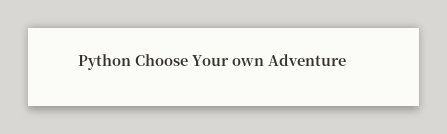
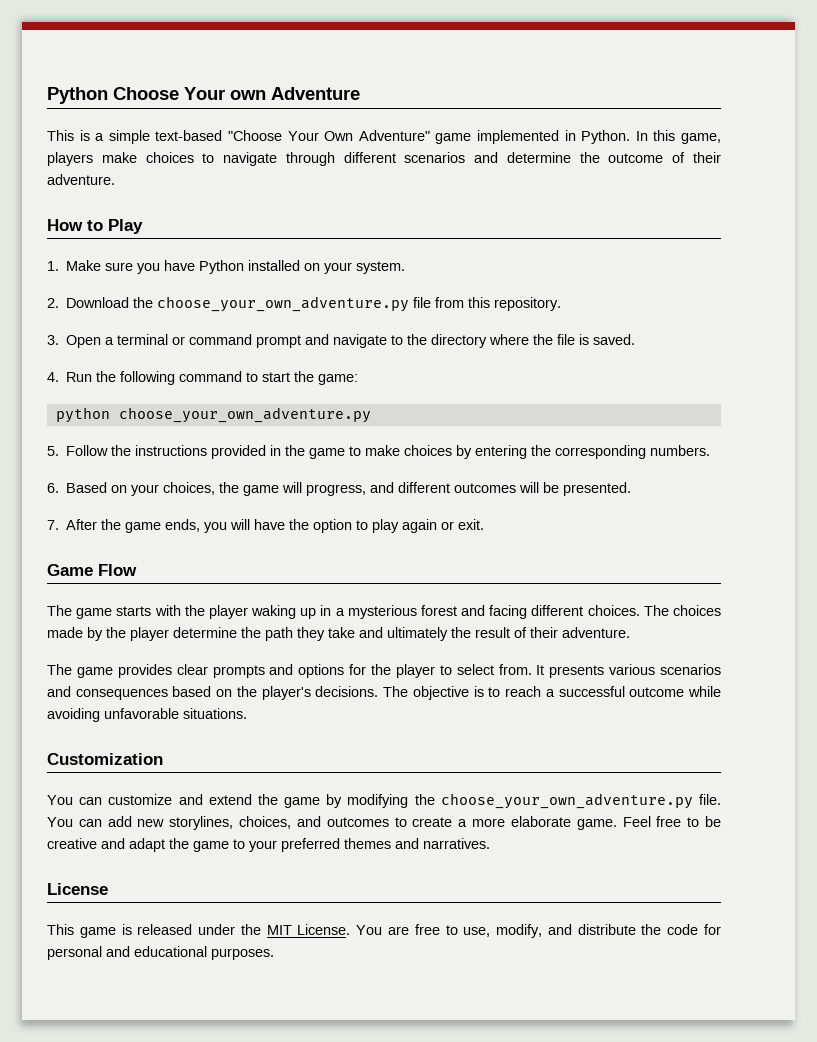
(346, 60) none -> [47,130,722,144] [47,152,721,166] [47,174,115,185] [47,219,143,234] [47,260,406,274] [47,296,562,312] [47,334,636,348] [47,371,359,385] [55,407,371,423] [47,445,711,459] [47,482,632,496] [47,519,485,533] [47,564,137,576] [47,605,721,619] [47,627,630,641] [47,664,721,678] [47,686,722,700] [47,708,247,722] [47,753,163,765] [47,793,721,809] [47,816,722,830] [47,838,490,852] [47,883,108,895] [47,924,722,938] [47,946,274,960] // This is a simple text-based "Choose Your Own Adventure" game implemented in Python. In this game, players make choices to navigate through different scenarios and determine the outcome of their adventure. // How to Play // 1. Make sure you have Python installed on your system. // 2. Download the choose_your_own_adventure.py file from this repository. // 3. Open a terminal or command prompt and navigate to the directory where the file is saved. // 4. Run the following command to start the game: // python choose_your_own_adventure.py // 5. Follow the instructions provided in the game to make choices by entering the corresponding numbers. // 6. Based on your choices, the game will progress, and different outcomes will be presented. // 7. After the game ends, you will have the option to play again or exit. // Game Flow // The game starts with the player waking up in a mysterious forest and facing different choices. The choices made by the player determine the path they take and ultimately the result of their adventure. // The game provides clear prompts and options for the player to select from. It presents various scenarios and consequences based on the player's decisions. The objective is to reach a successful outcome while avoiding unfavorable situations. // Customization // You can customize and extend the game by modifying the choose_your_own_adventure.py file. You can add new storylines, choices, and outcomes to create a more elaborate game. Feel free to be creative and adapt the game to your preferred themes and narratives. // License // This game is released under the MIT License. You are free to use, modify, and distribute the code for personal and educational purposes.

